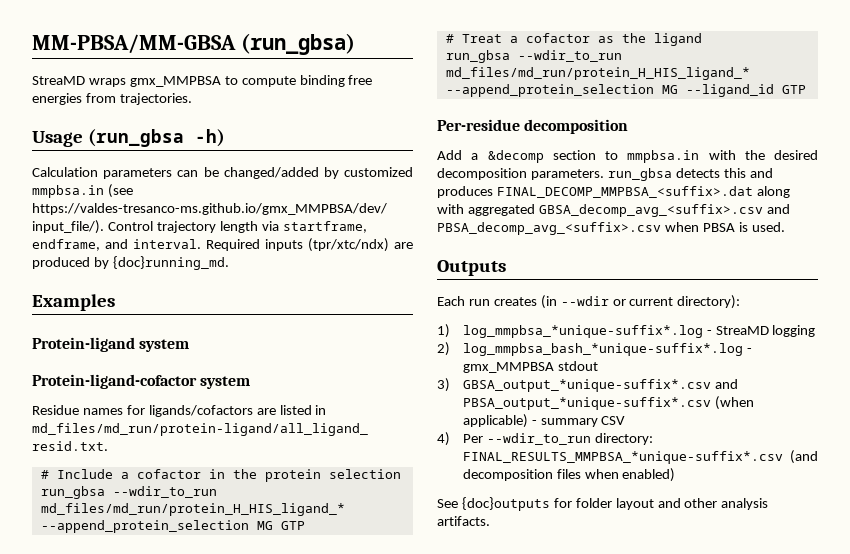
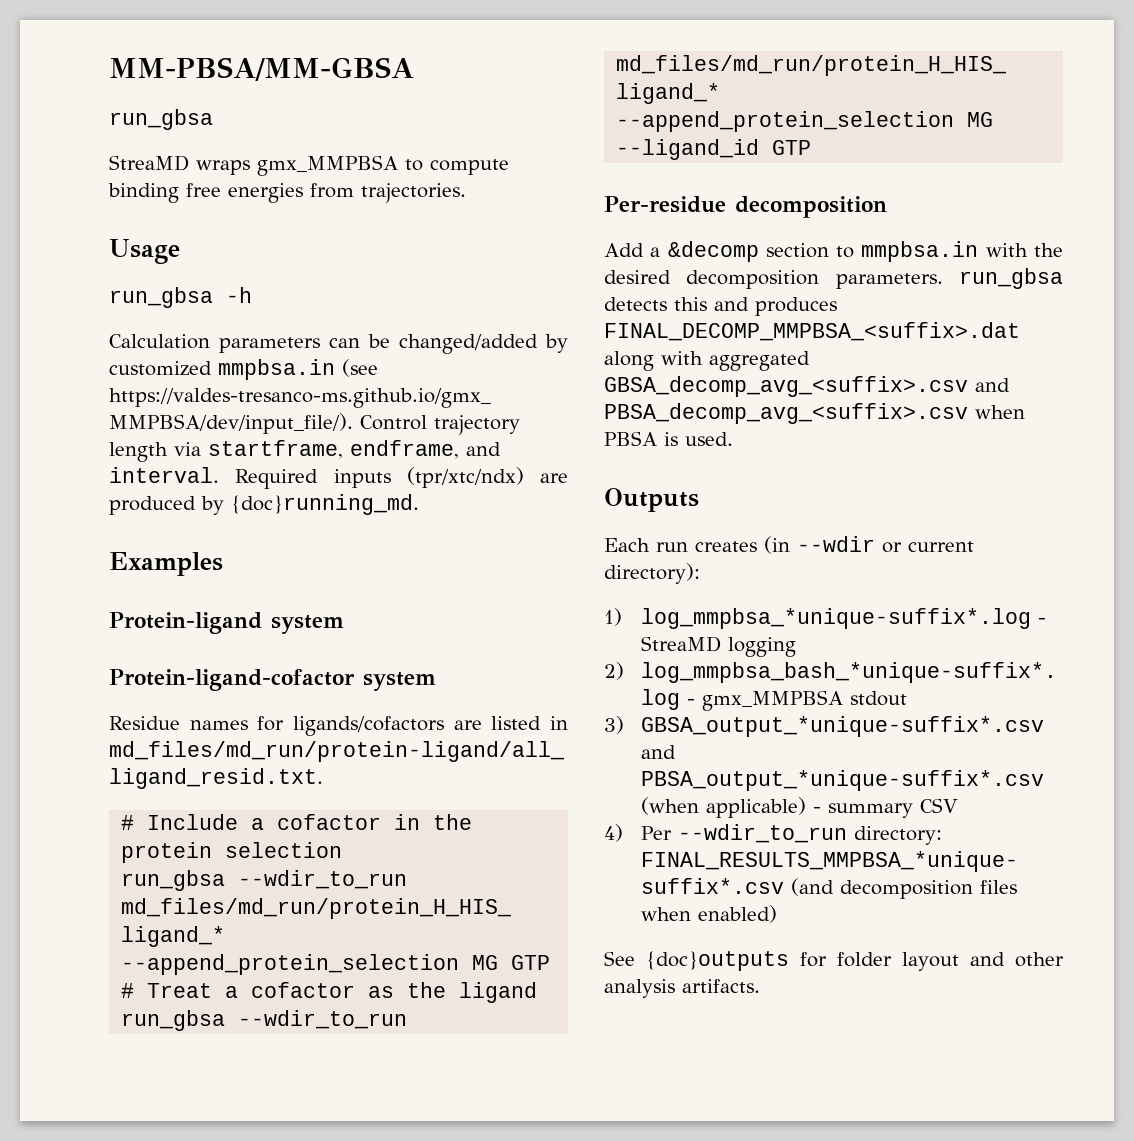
[240,33,355,55] (run_gbsa) -> [109,109,213,130] // run_gbsa
[87,129,225,147] (run_gbsa -h) -> [109,287,252,308] // run_gbsa -h

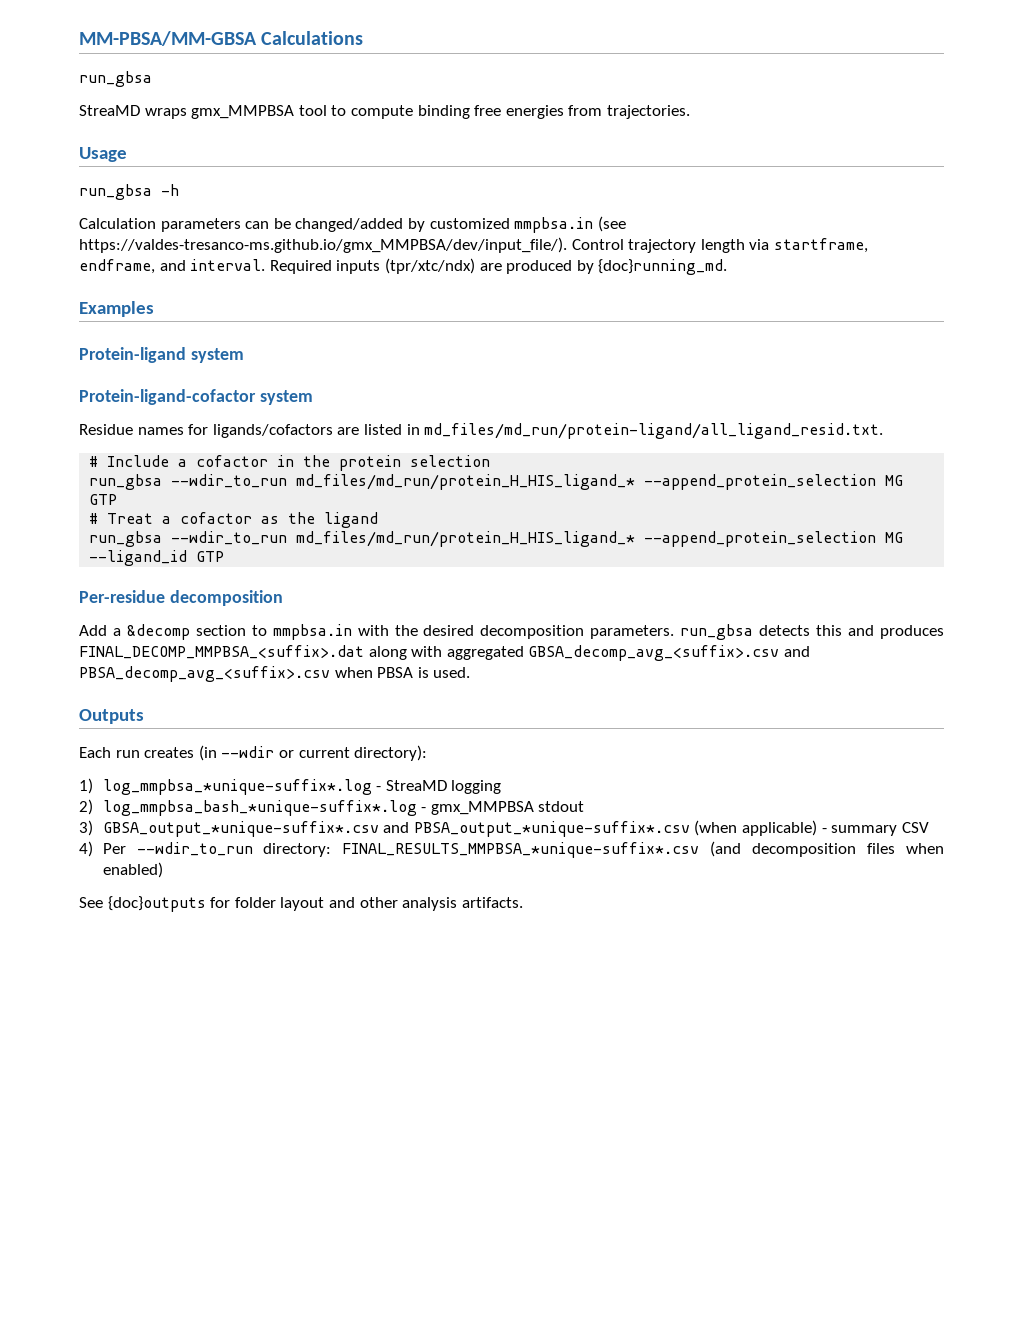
(414, 69) none -> [261,31,364,45] Calculations
(398, 165) none -> [298,105,327,116] tool

